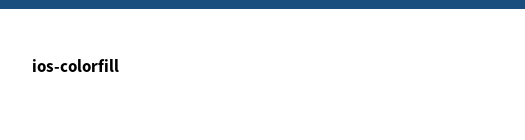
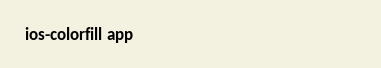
(119, 65) none -> [106,31,133,43] app

